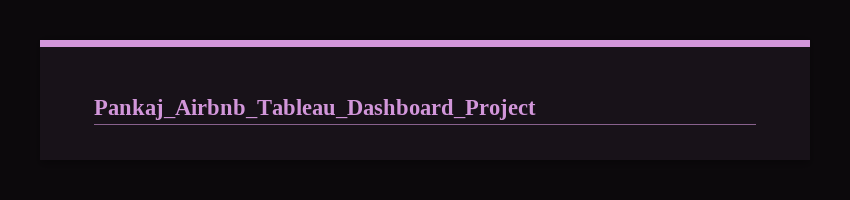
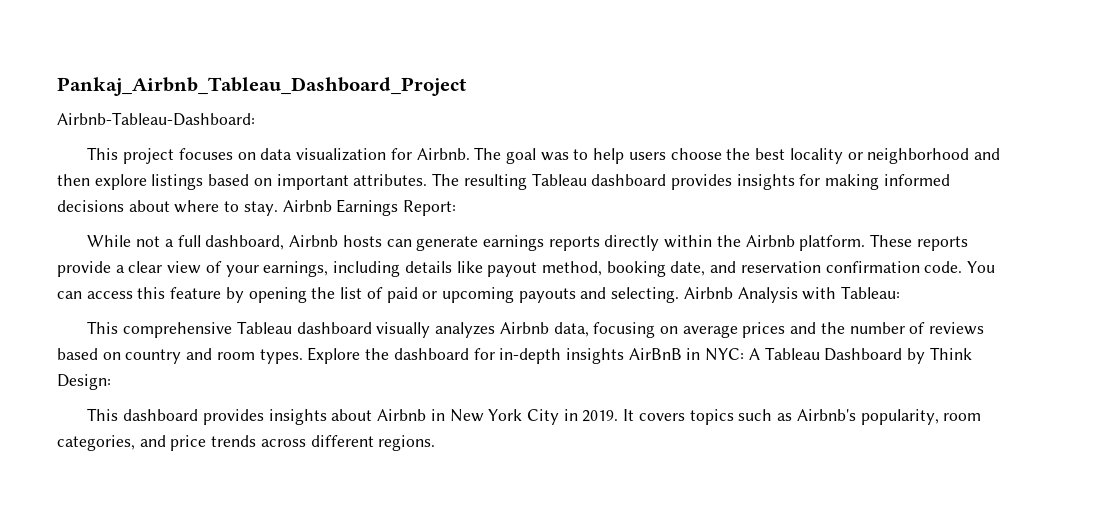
(536, 109) none -> [57,112,255,126] [87,147,1000,164] [57,173,950,190] [57,199,457,216] [87,234,968,251] [57,261,996,277] [57,286,901,303] [87,321,985,338] [57,347,972,364] [57,374,111,390] [87,408,982,425] [57,435,436,451] // Airbnb-Tableau-Dashboard: // This project focuses on data visualization for Airbnb. The goal was to help users choose the best locality or neighborhood and then explore listings based on important attributes. The resulting Tableau dashboard provides insights for making informed decisions about where to stay. Airbnb Earnings Report: // While not a full dashboard, Airbnb hosts can generate earnings reports directly within the Airbnb platform. These reports provide a clear view of your earnings, including details like payout method, booking date, and reservation confirmation code. You can access this feature by opening the list of paid or upcoming payouts and selecting. Airbnb Analysis with Tableau: // This comprehensive Tableau dashboard visually analyzes Airbnb data, focusing on average prices and the number of reviews based on country and room types. Explore the dashboard for in-depth insights AirBnB in NYC: A Tableau Dashboard by Think Design: // This dashboard provides insights about Airbnb in New York City in 2019. It covers topics such as Airbnb's popularity, room categories, and price trends across different regions.

